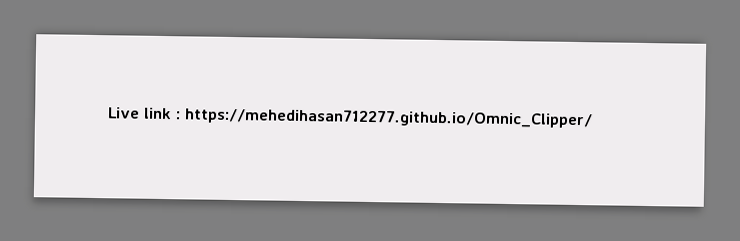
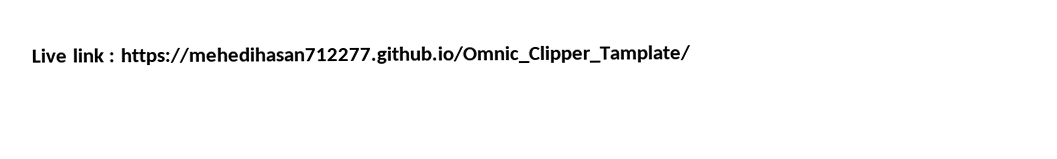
[184,107,593,129] https://mehedihasan712277.github.io/Omnic_Clipper/ -> [119,45,691,66] https://mehedihasan712277.github.io/Omnic_Clipper_Tamplate/

